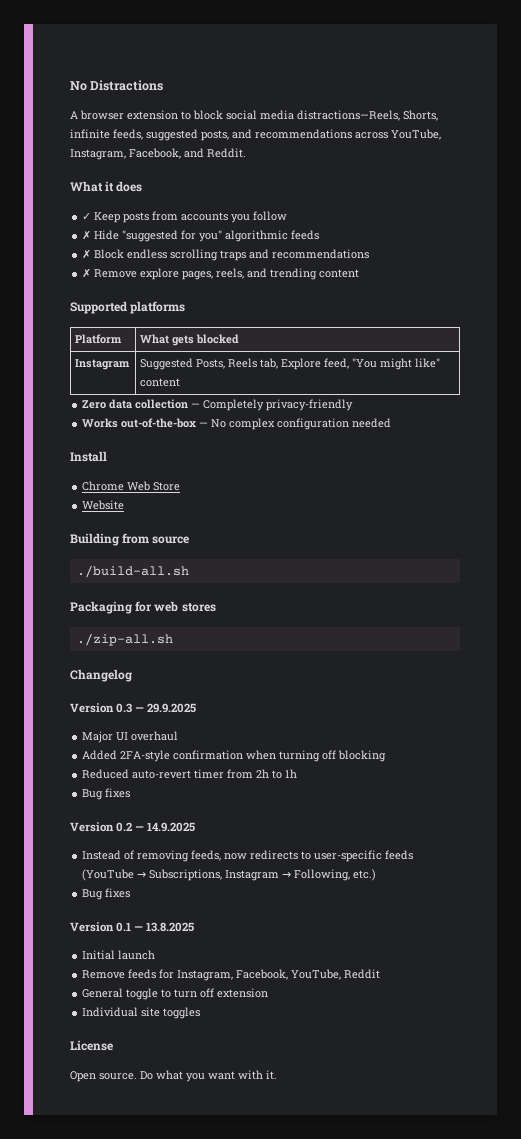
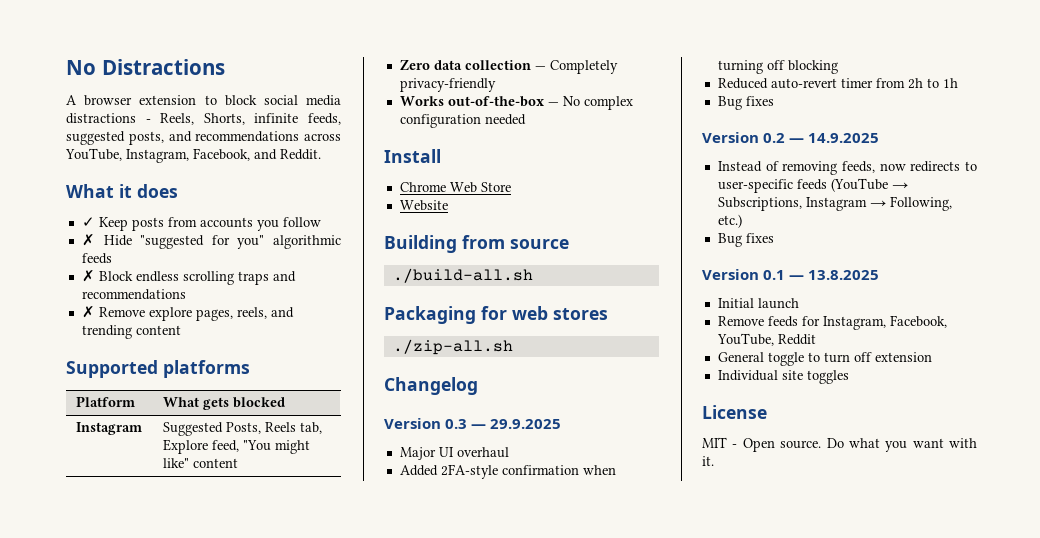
[297,110,400,121] distractions—Reels, -> [66,113,195,125] distractions - Reels,
(113, 1045) none -> [702,437,738,448] MIT -

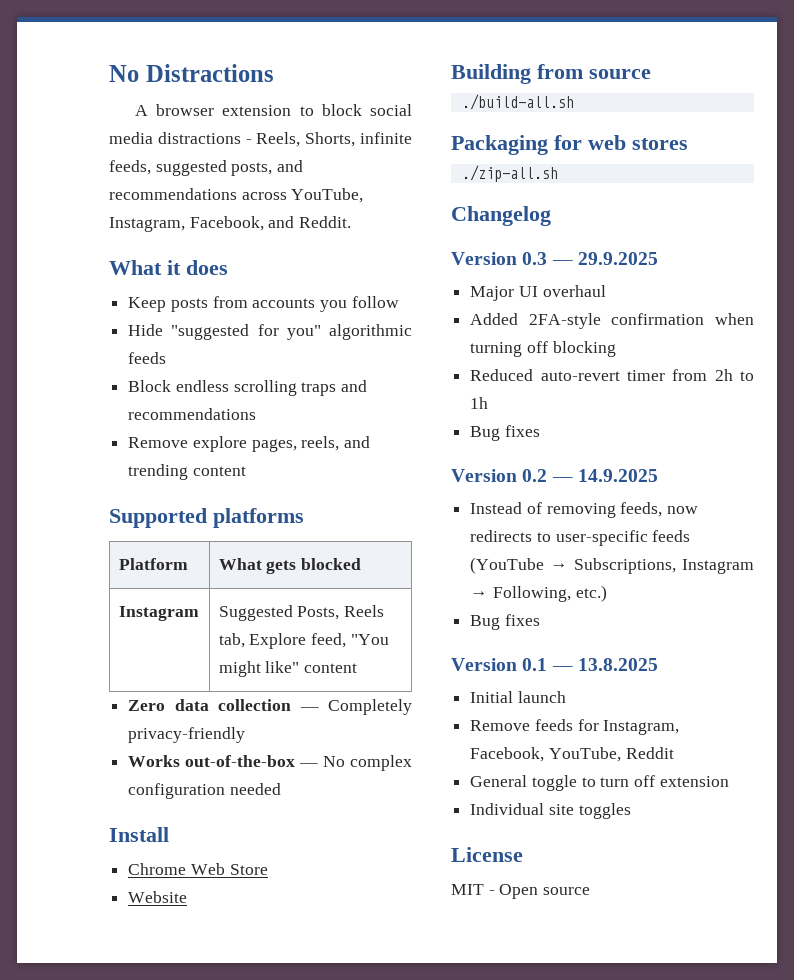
[81,217,95,227] ✓ -> (228, 267) none
[81,234,95,246] ✗ -> (399, 302) none
[81,270,95,282] ✗ -> (167, 358) none
[81,306,95,318] ✗ -> (257, 414) none
[780,438,977,452] [702,456,714,466] source. Do what you want with it. -> [543,887,591,895] source

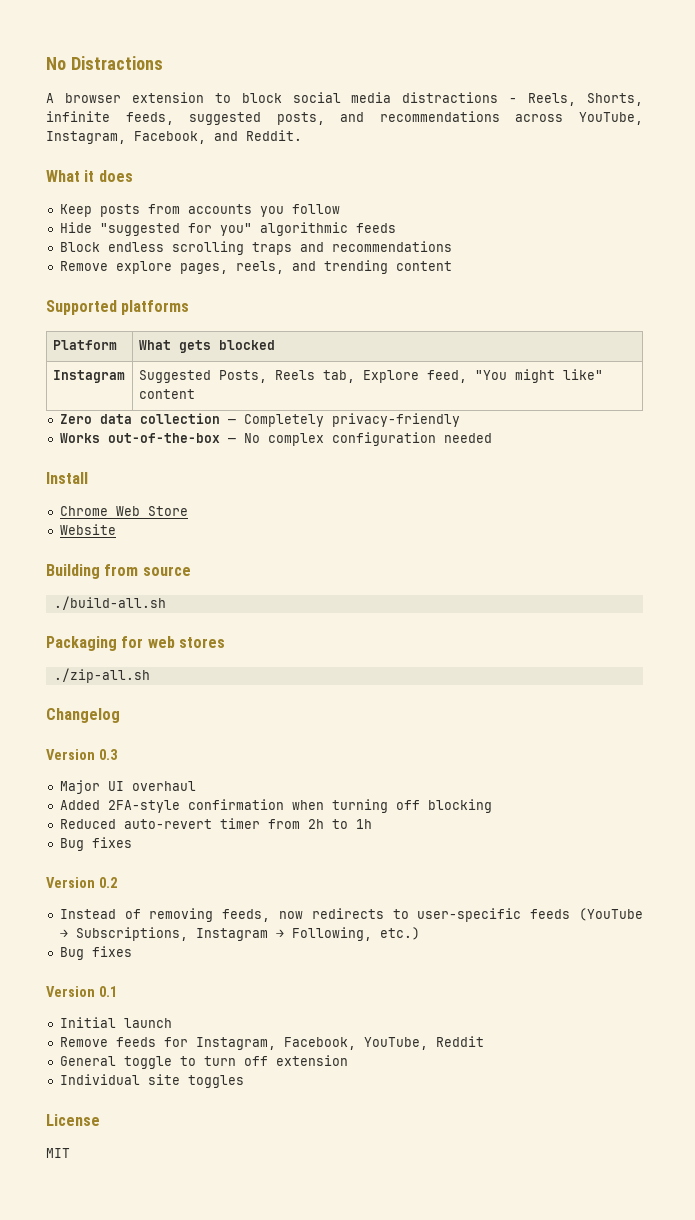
[551,252,658,265] — 29.9.2025 -> (118, 754) none
[551,469,658,482] — 14.9.2025 -> (117, 882) none
[551,658,658,671] — 13.8.2025 -> (117, 991) none
[488,884,591,899] - Open source -> (70, 1153) none

